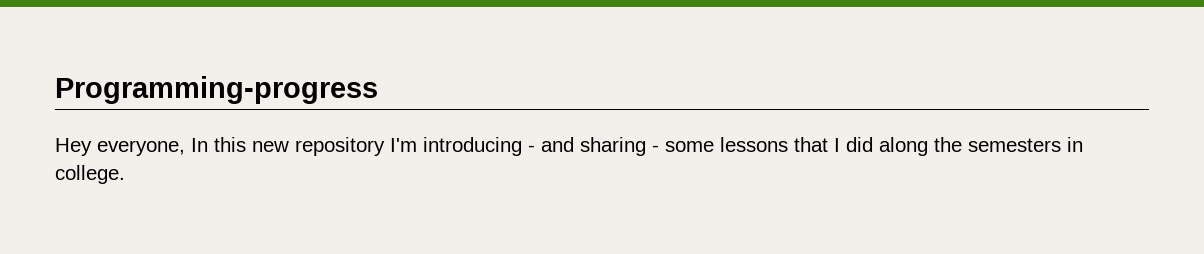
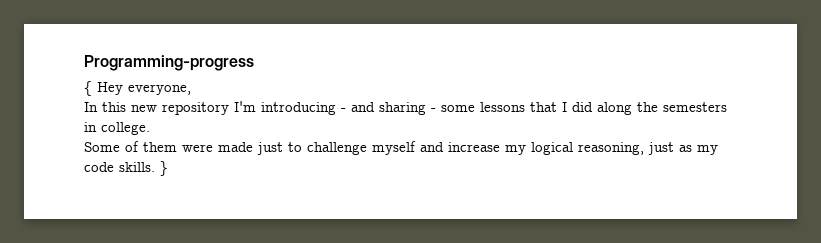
(378, 90) none -> [84,81,92,96] {
(185, 148) none -> (191, 89) //
(125, 174) none -> [84,141,718,155] [84,161,168,176] // Some of them were made just to challenge myself and increase my logical reasoning, just as my code skills. }

